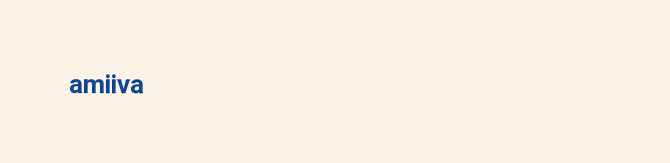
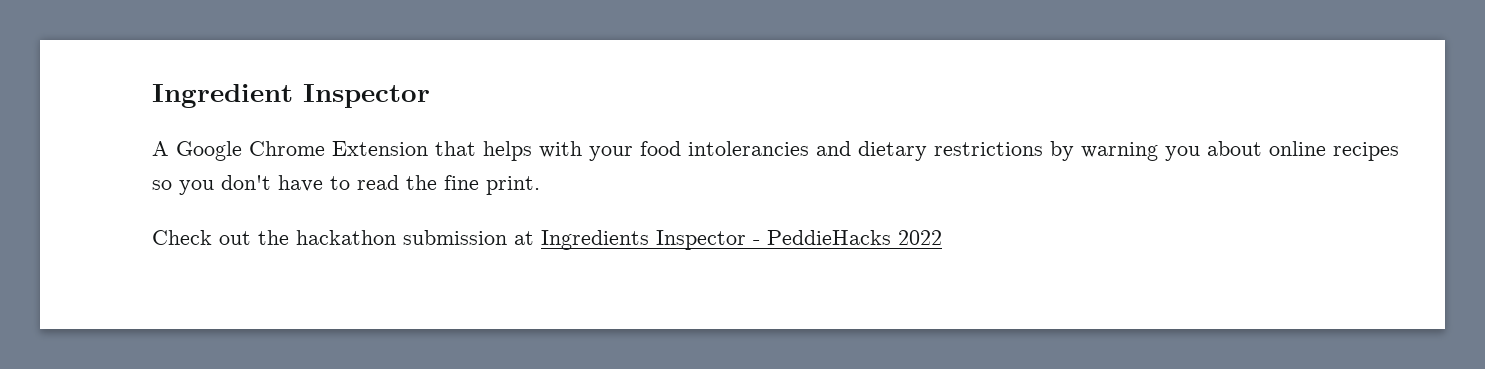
[68,74,145,94] amiiva -> [152,84,430,108] [152,141,1399,161] [152,175,540,195] [152,230,942,250] Ingredient Inspector // A Google Chrome Extension that helps with your food intolerancies and dietary restrictions by warning you about online recipes so you don't have to read the fine print. // Check out the hackathon submission at Ingredients Inspector - PeddieHacks 2022

